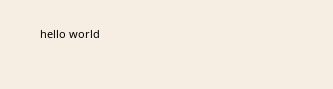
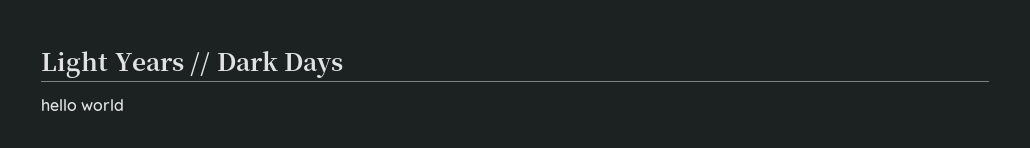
(40, 34) none -> [41,51,344,78] Light Years // Dark Days //

